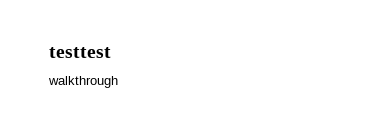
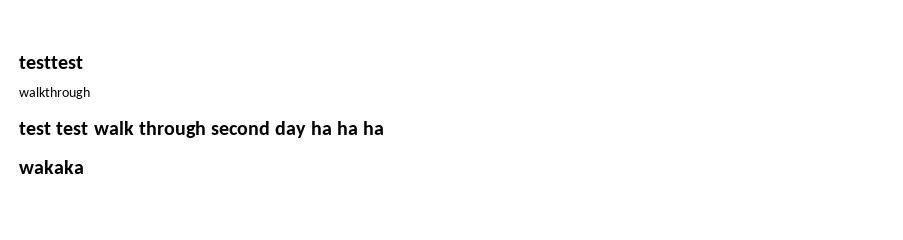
(118, 82) none -> [19,121,385,138] [19,160,84,174] // test test walk through second day ha ha ha // wakaka

